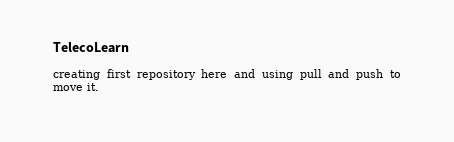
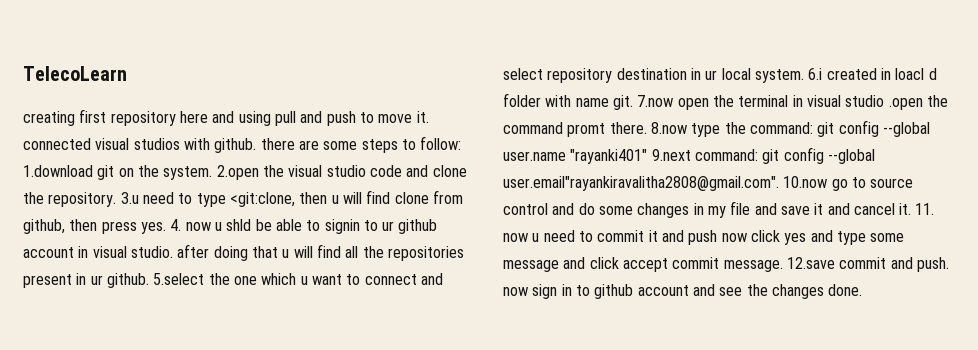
(99, 87) none -> [23,136,462,153] [23,165,467,180] [23,190,463,207] [23,219,438,234] [23,244,464,261] [23,273,443,288] [503,68,937,83] [503,93,948,110] [503,120,930,137] [503,147,875,164] [503,176,914,191] [503,201,935,218] [503,230,905,245] [503,257,949,272] [503,284,863,299] connected visual studios with github. there are some steps to follow: 1.download git on the system. 2.open the visual studio code and clone the repository. 3.u need to type <git:clone, then u will find clone from github, then press yes. 4. now u shld be able to signin to ur github account in visual studio. after doing that u will find all the repositories present in ur github. 5.select the one which u want to connect and select repository destination in ur local system. 6.i created in loacl d folder with name git. 7.now open the terminal in visual studio .open the command promt there. 8.now type the command: git config --global user.name "rayanki401" 9.next command: git config --global user.email"rayankiravalitha2808@gmail.com". 10.now go to source control and do some changes in my file and save it and cancel it. 11. now u need to commit it and push now click yes and type some message and click accept commit message. 12.save commit and push. now sign in to github account and see the changes done.

